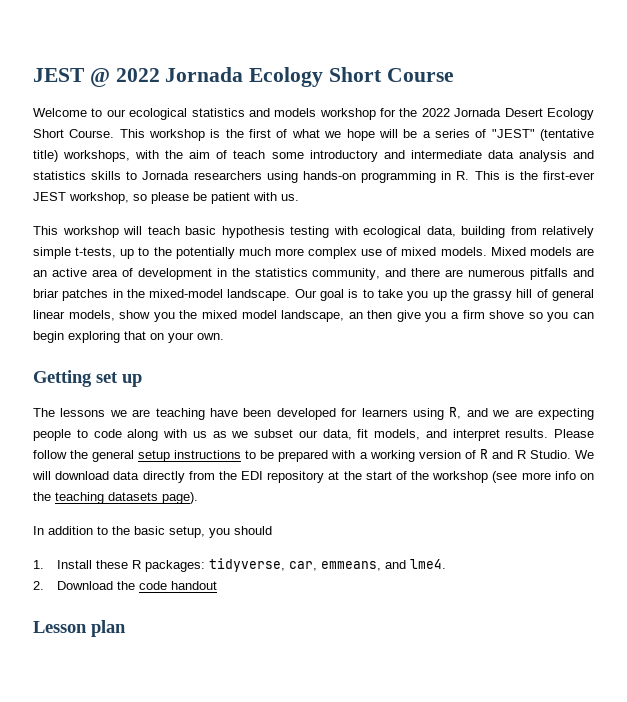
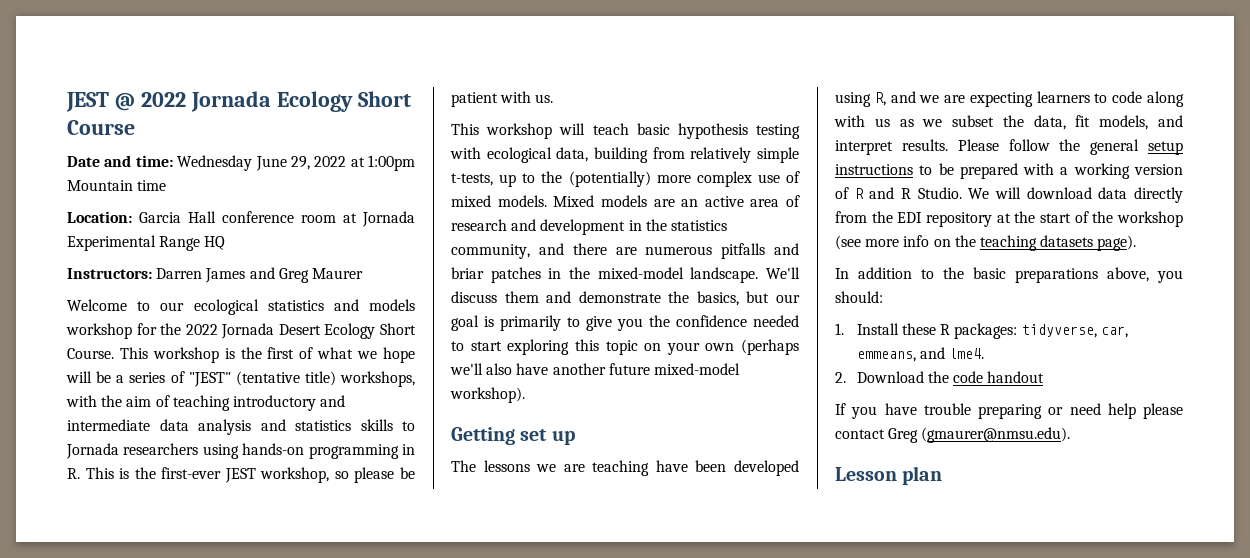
(454, 75) none -> [67,155,415,171] [67,180,167,191] [67,211,415,227] [67,235,226,251] [67,267,363,283] // Date and time: Wednesday June 29, 2022 at 1:00pm Mountain time // Location: Garcia Hall conference room at Jornada Experimental Range HQ // Instructors: Darren James and Greg Maurer
[233,150,304,159] teach some -> [172,395,230,411] teaching
[175,247,271,259] potentially much -> [568,171,651,187] (potentially)
(133, 272) none -> [451,219,537,231] research and
[294,289,595,301] [33,310,594,322] [33,331,224,343] Our goal is to take you up the grassy hill of general linear models, show you the mixed model landscape, an then give you a firm shove so you can begin exploring that on your own. -> [766,267,800,279] [451,291,800,306] [451,315,799,331] [451,339,799,355] [450,363,740,375] [450,387,525,403] We'll discuss them and demonstrate the basics, but our goal is primarily to give you the confidence needed to start exploring this topic on your own (perhaps we'll also have another future mixed-model workshop).
[341,408,408,417] for learners -> (799, 468) none
[33,429,71,441] people -> [1036,91,1090,103] learners
[298,430,318,438] our -> [1002,115,1024,127] the
[169,526,272,538] setup, you should -> [1015,267,1183,283] [835,291,883,303] preparations above, you should:
(217, 585) none -> [835,403,1183,419] [835,427,1071,443] // If you have trouble preparing or need help please contact Greg (gmaurer@nmsu.edu).

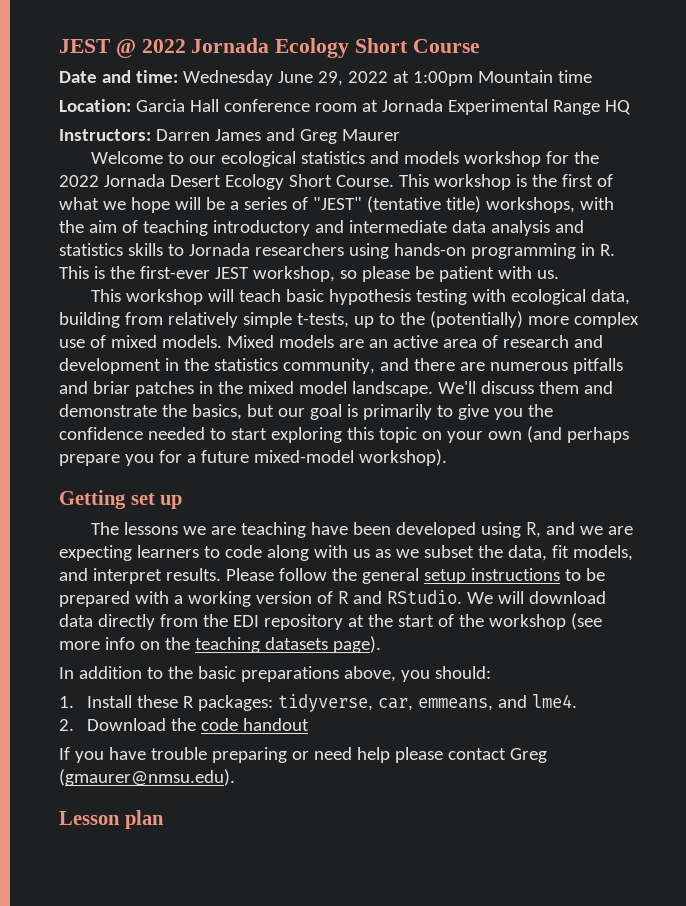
[597,267,684,279] mixed-model -> [247,381,347,394] mixed model
[741,339,799,355] [450,363,606,375] (perhaps we'll also have another -> [526,426,629,443] [59,450,196,466] (and perhaps prepare you for a
[901,187,962,199] R Studio. -> [386,590,462,604] RStudio.

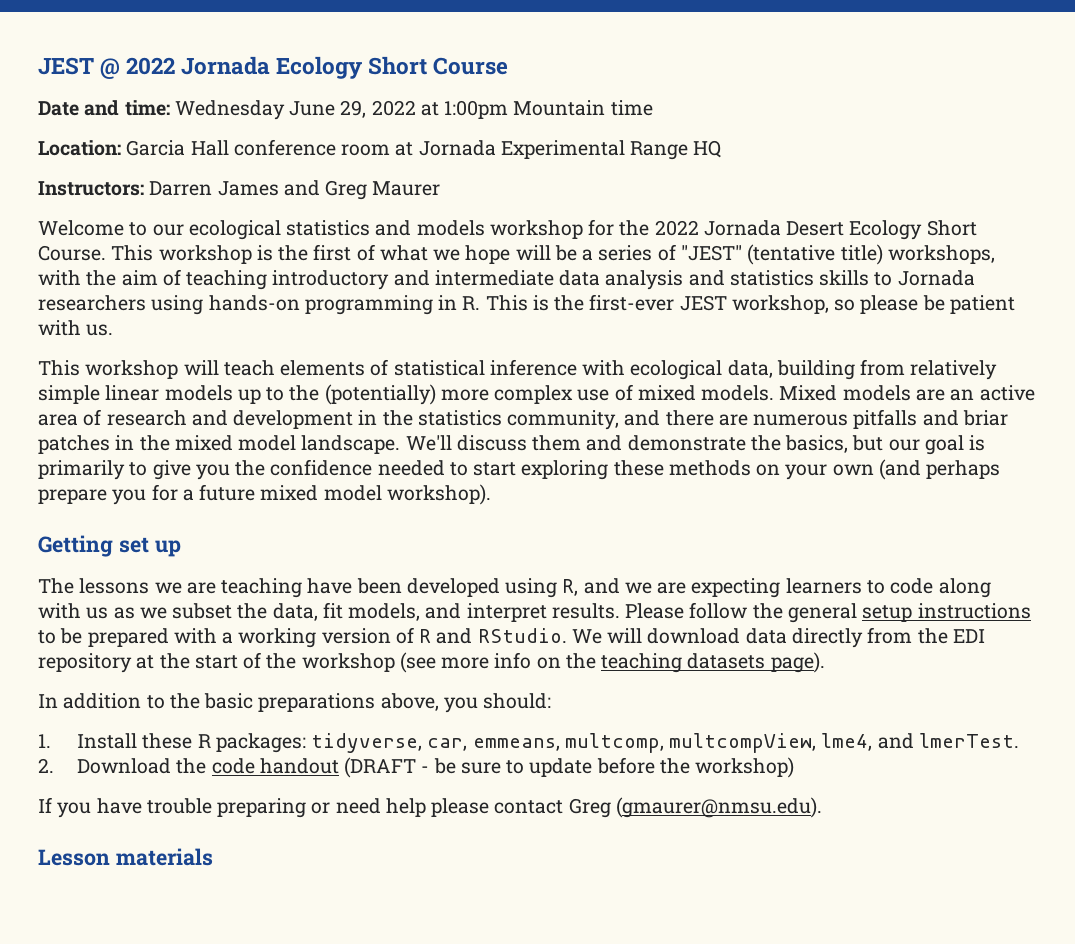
[285,289,467,305] basic hypothesis testing -> [280,359,577,376] elements of statistical inference
[296,313,349,328] t-tests, -> [105,385,233,401] linear models
[346,427,417,443] this topic -> [613,460,751,476] these methods
[253,450,354,463] mixed-model -> [260,485,382,501] mixed model
[497,694,577,708] and lme4. -> [564,733,1019,753] multcomp, multcompView, lme4, and lmerTest.
(309, 724) none -> [344,757,795,778] (DRAFT - be sure to update before the workshop)
[124,810,164,829] plan -> [115,848,213,866] materials

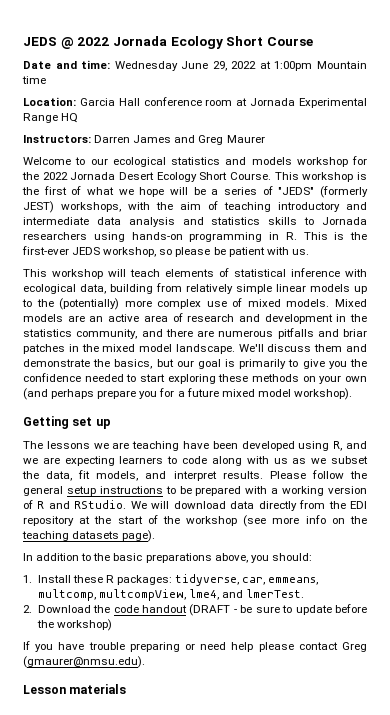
[38,57,94,75] JEST -> [23,37,57,46] JEDS
[680,244,883,265] "JEST" (tentative title) -> [278,186,368,198] [23,201,54,213] "JEDS" (formerly JEST)
[679,295,727,311] JEST -> [72,247,101,255] JEDS

